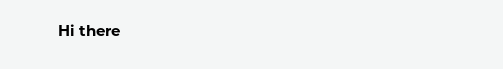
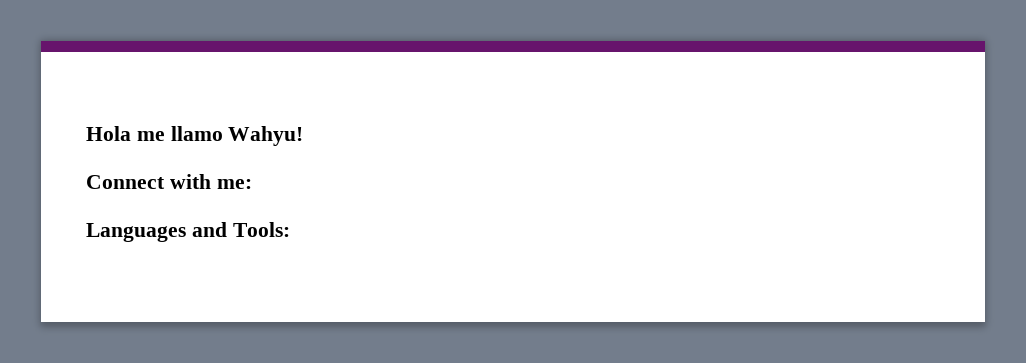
[58,24,121,36] Hi there -> [86,126,304,146] [86,174,252,189] [86,222,290,242] Hola me llamo Wahyu! // Connect with me: // Languages and Tools:

